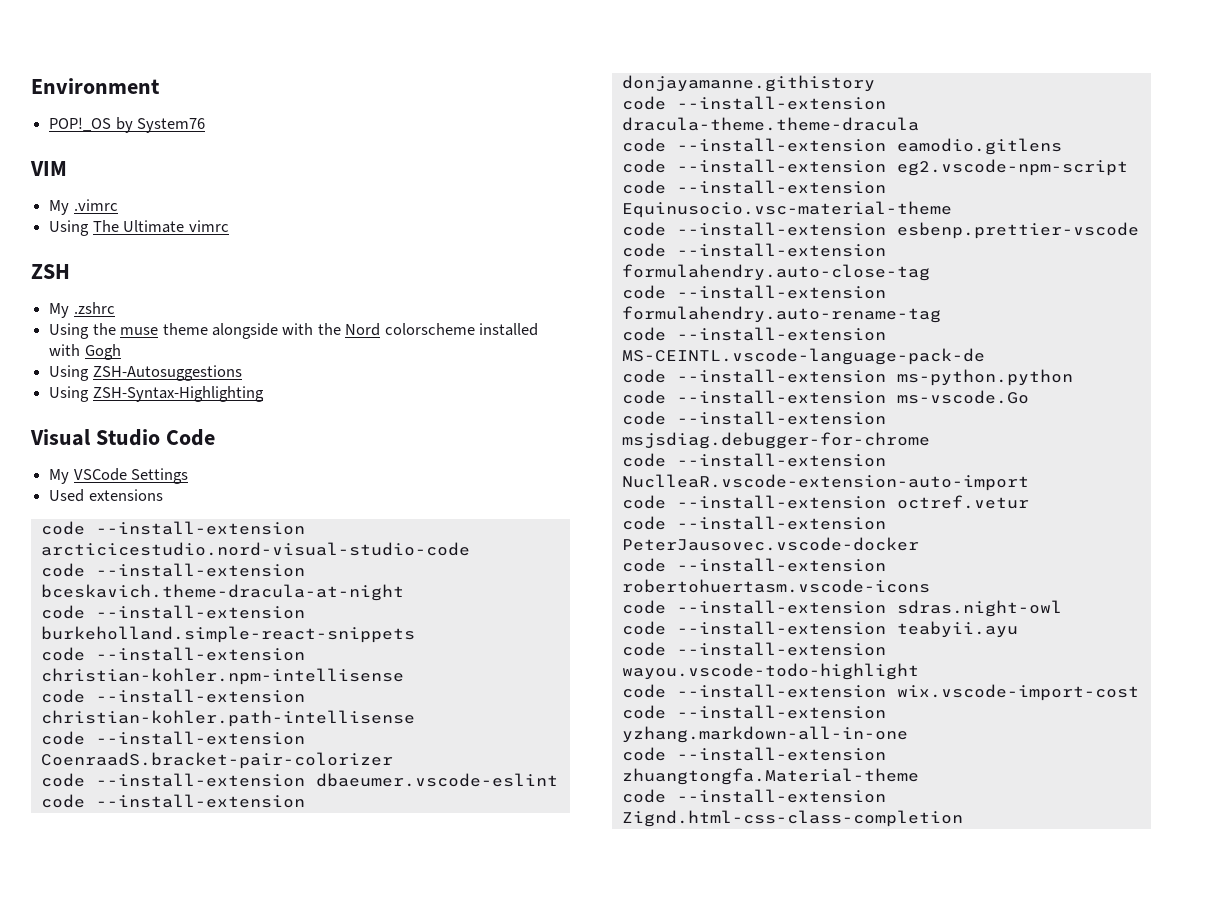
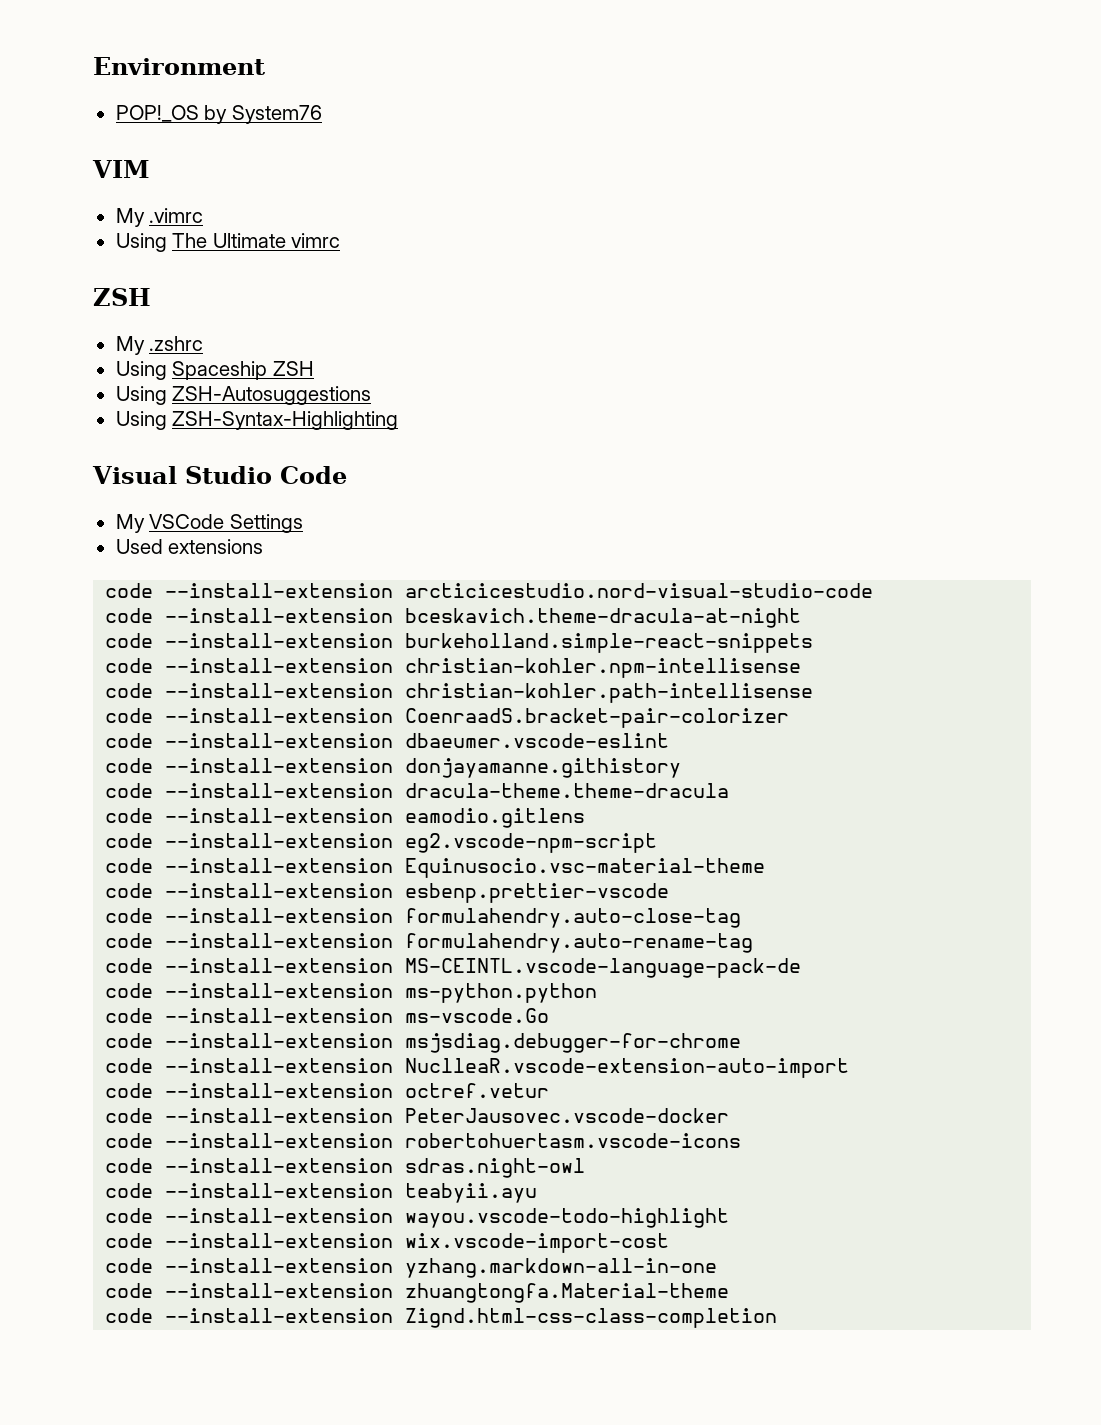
[92,323,539,339] [49,344,121,360] the muse theme alongside with the Nord colorscheme installed with Gogh -> [172,361,314,380] Spaceship ZSH

